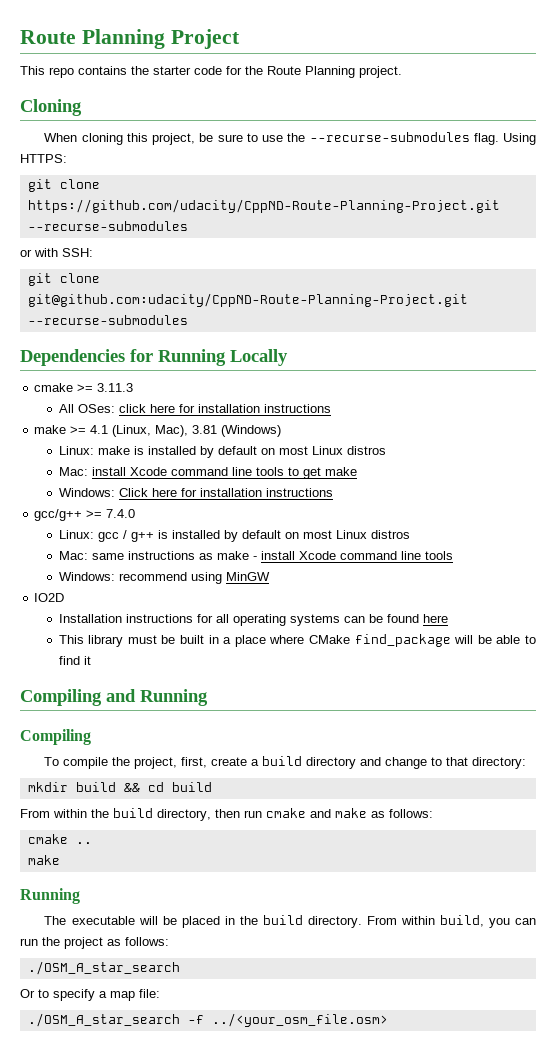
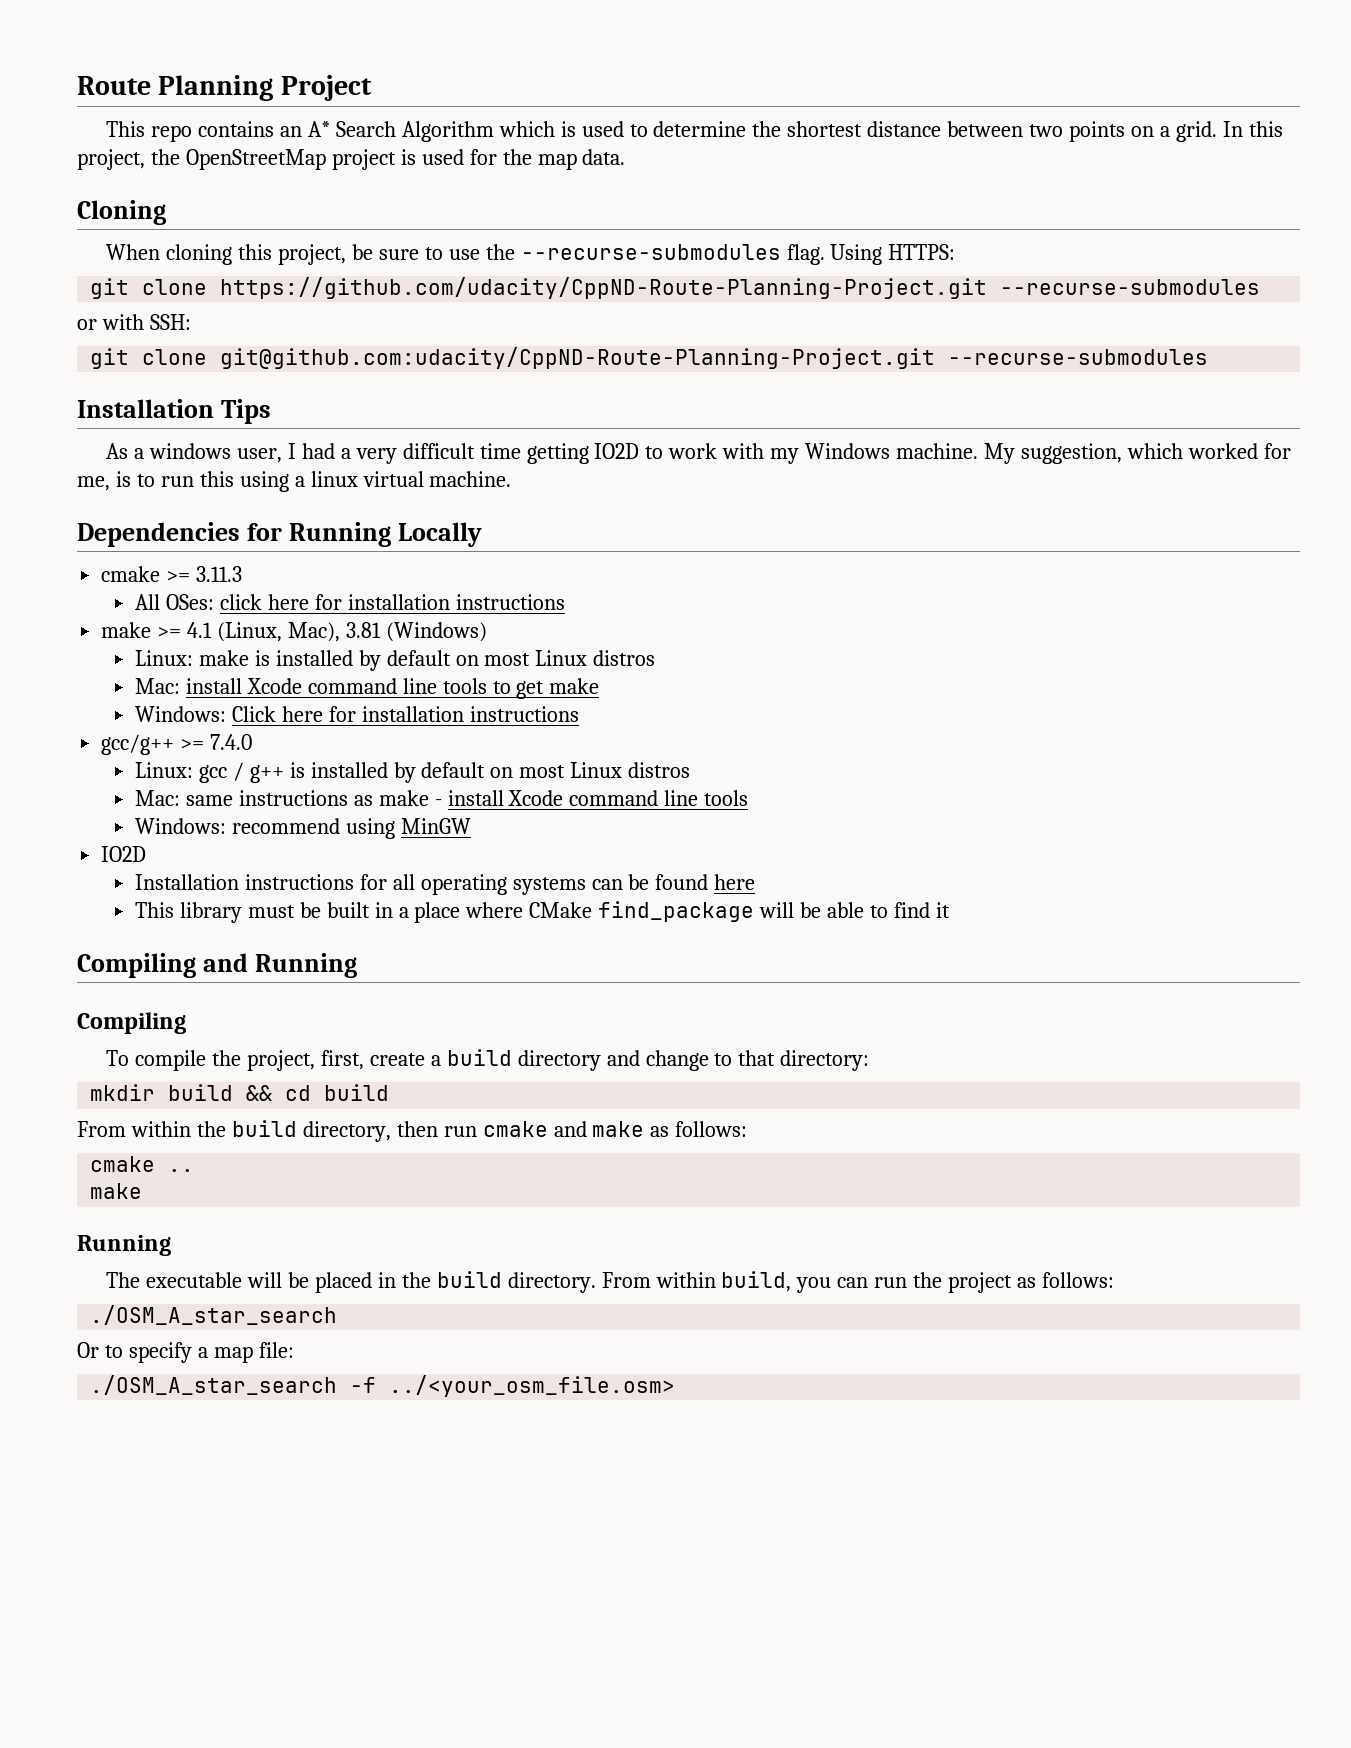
[131,66,402,78] the starter code for the Route Planning project. -> [279,121,1283,142] [77,149,626,170] an A* Search Algorithm which is used to determine the shortest distance between two points on a grid. In this project, the OpenStreetMap project is used for the map data.
(188, 320) none -> [77,399,271,424] [106,443,1291,464] [77,471,512,492] // Installation Tips // As a windows user, I had a very difficult time getting IO2D to work with my Windows machine. My suggestion, which worked for me, is to run this using a linux virtual machine.

